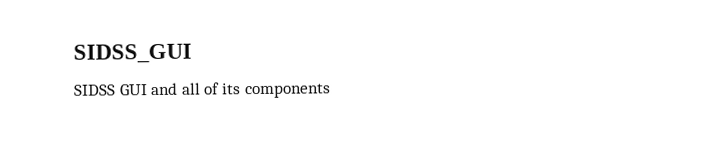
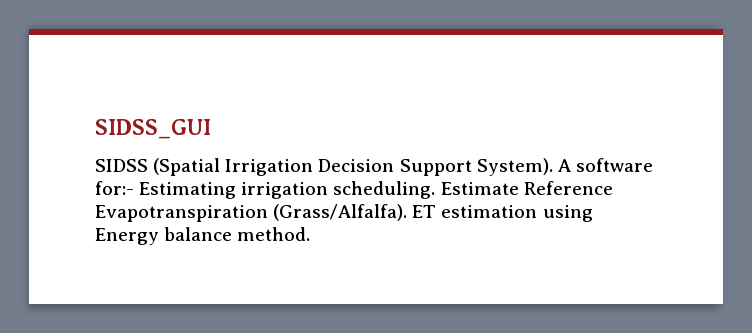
[118,82,331,99] GUI and all of its components -> [153,158,653,176] [95,181,613,199] [95,204,593,222] [95,227,311,245] (Spatial Irrigation Decision Support System). A software for:- Estimating irrigation scheduling. Estimate Reference Evapotranspiration (Grass/Alfalfa). ET estimation using Energy balance method.

